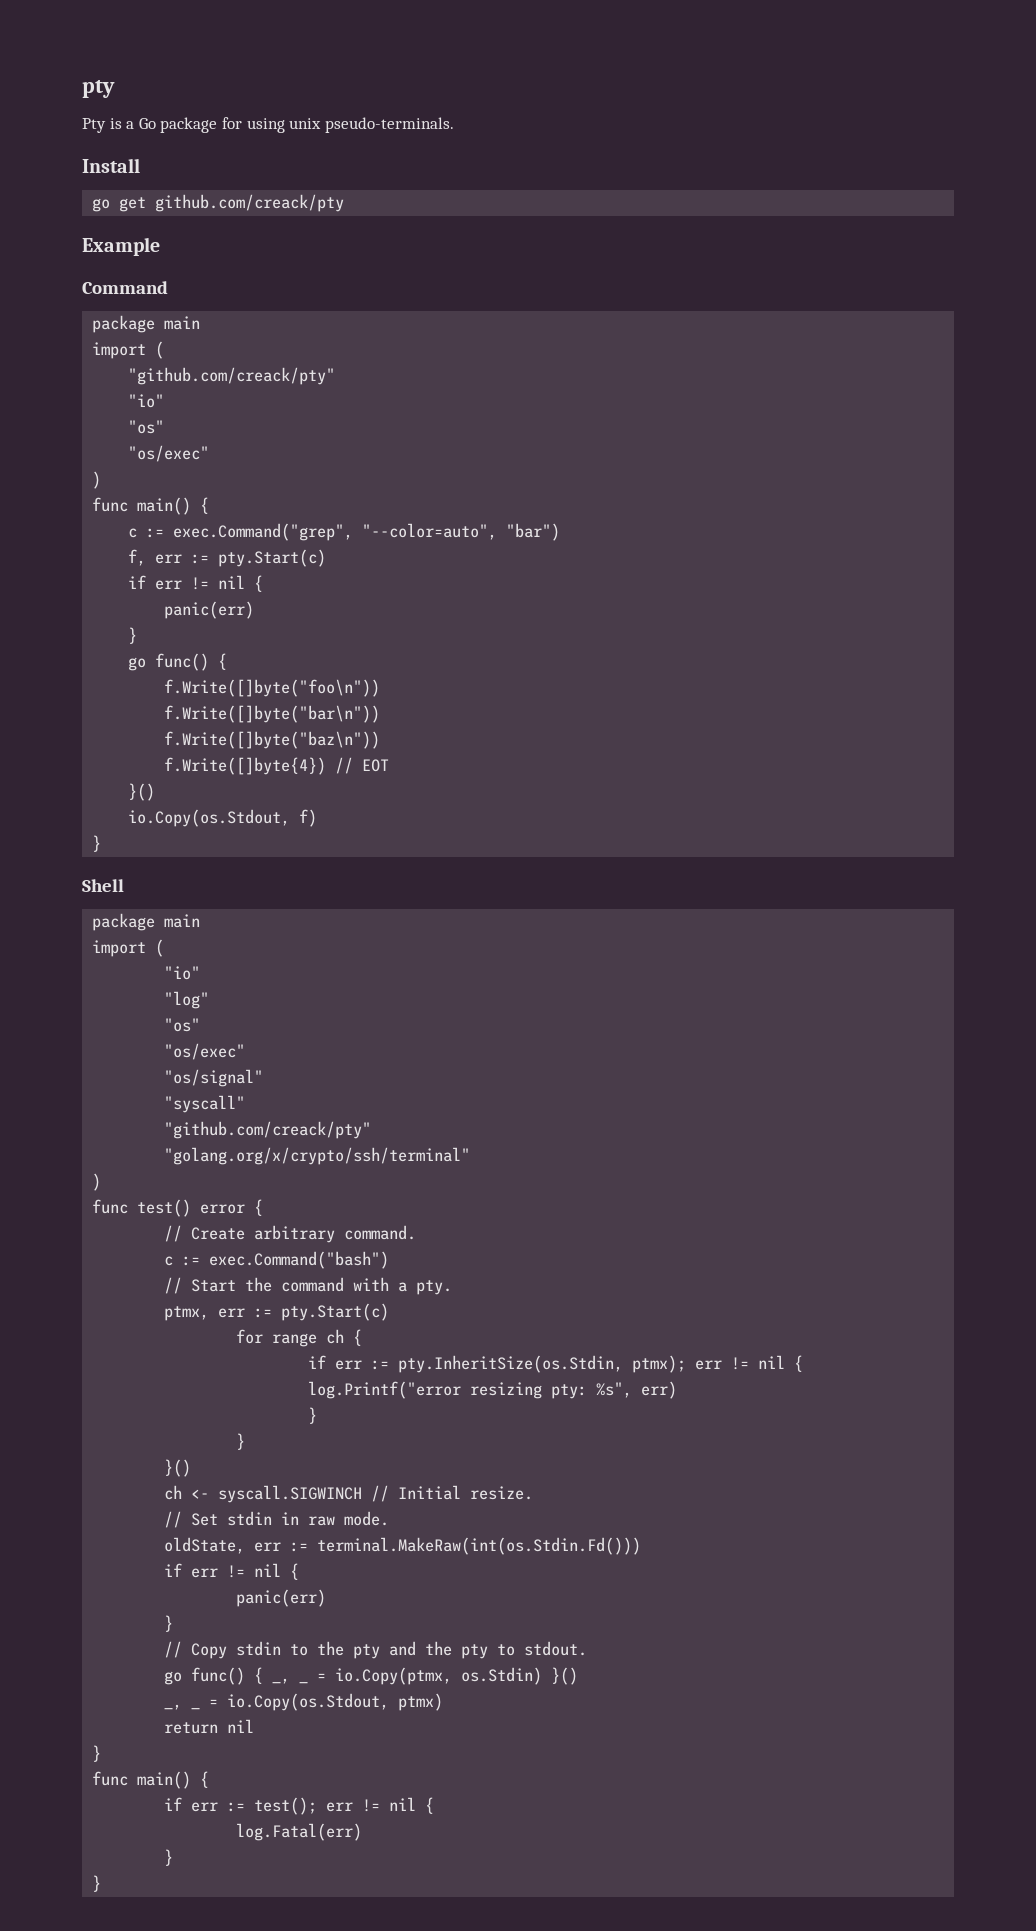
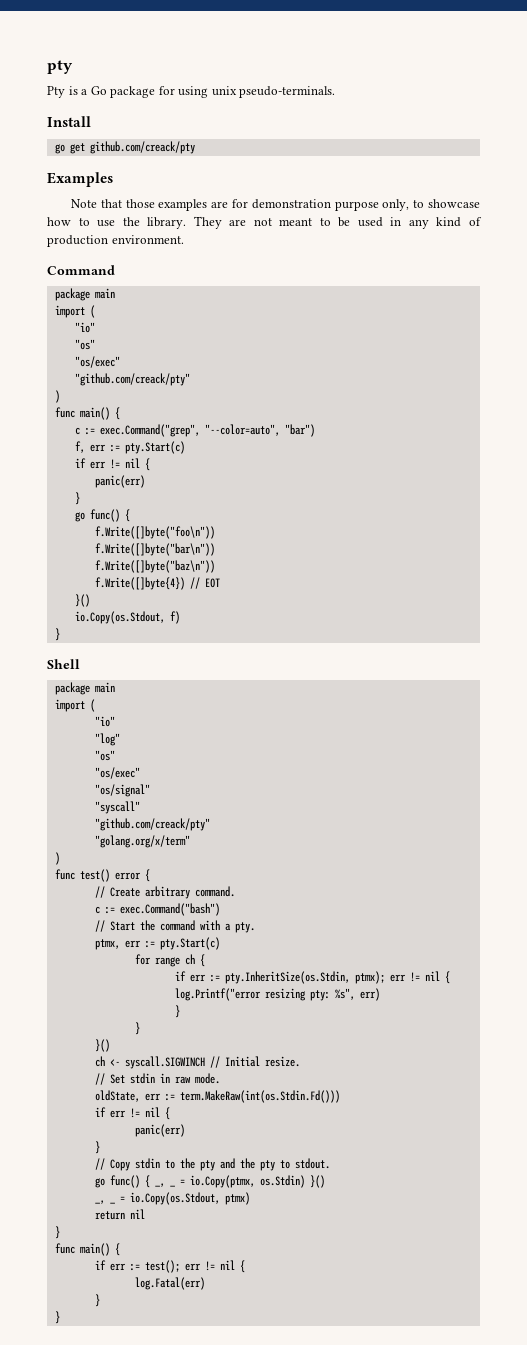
[82,237,160,256] Example -> [47,172,113,187] [70,199,481,211] [47,216,482,229] [47,235,184,247] Examples // Note that those examples are for demonstration purpose only, to showcase how to use the library. They are not meant to be used in any kind of production environment.
[128,367,336,385] // "github.com/creack/pty" -> (95, 311) none
(210, 453) none -> [74,373,190,386] // "github.com/creack/pty"
[164,1147,471,1165] "golang.org/x/crypto/ssh/terminal" -> [94,835,190,848] "golang.org/x/term"
[317,1537,642,1555] terminal.MakeRaw(int(os.Stdin.Fd())) -> [179,1090,340,1103] term.MakeRaw(int(os.Stdin.Fd()))

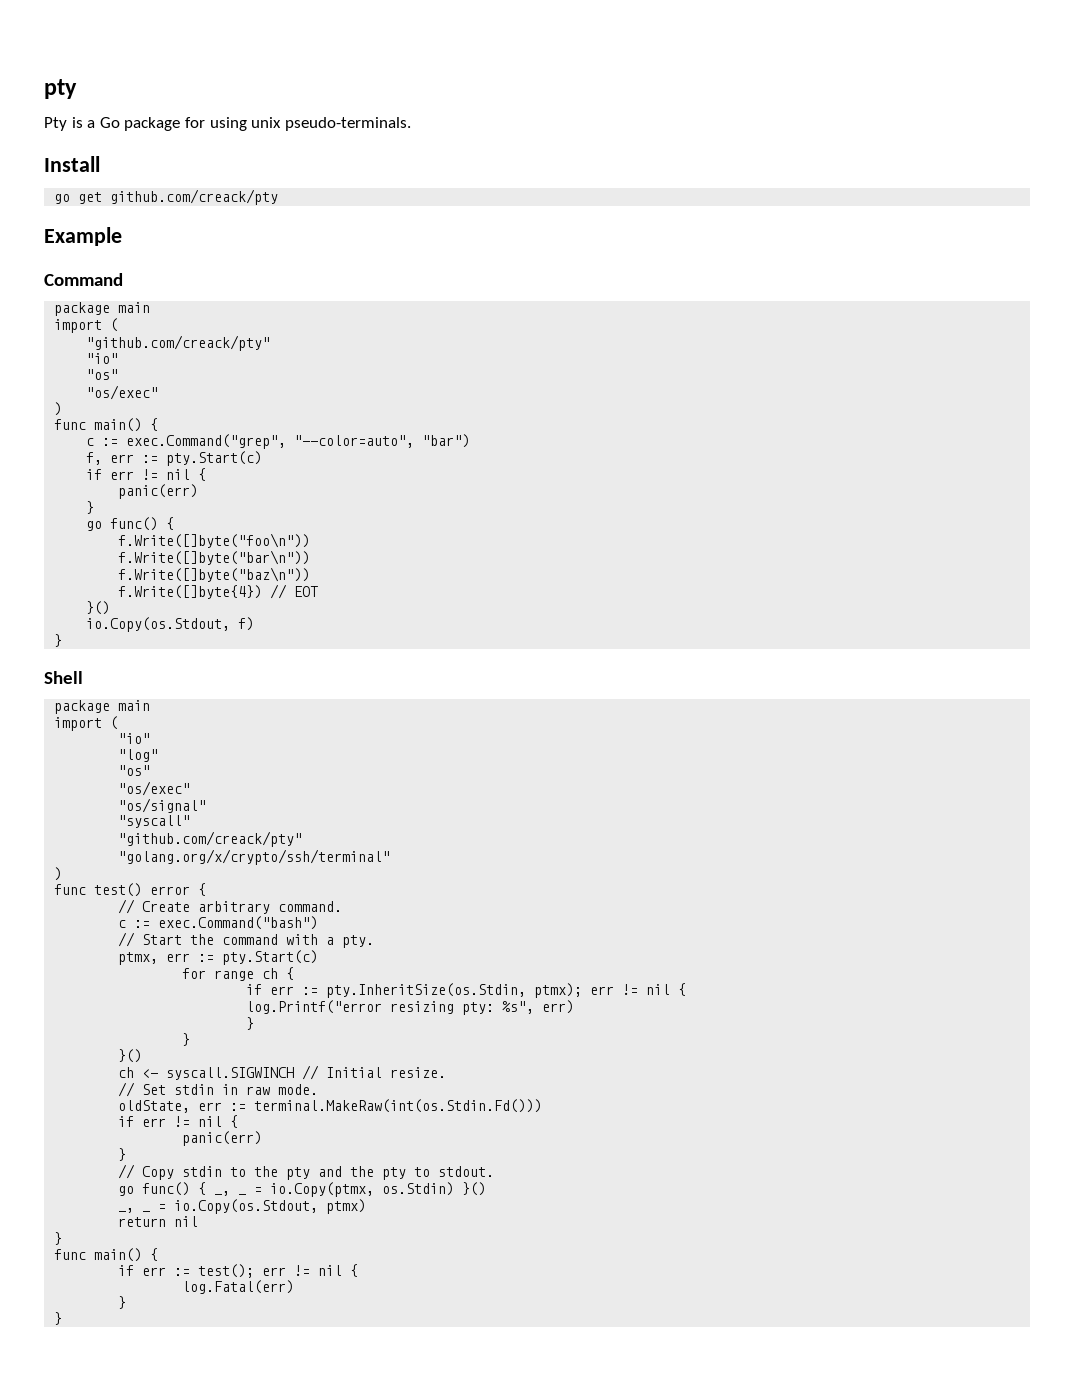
[47,172,113,187] [70,199,481,211] [47,216,482,229] [47,235,184,247] Examples // Note that those examples are for demonstration purpose only, to showcase how to use the library. They are not meant to be used in any kind of production environment. -> [44,227,122,246] Example
(95, 311) none -> [86,335,271,351] // "github.com/creack/pty"
[74,373,190,386] // "github.com/creack/pty" -> (159, 392) none
[94,835,190,848] "golang.org/x/term" -> [118,849,391,865] "golang.org/x/crypto/ssh/terminal"
[179,1090,340,1103] term.MakeRaw(int(os.Stdin.Fd())) -> [254,1099,543,1113] terminal.MakeRaw(int(os.Stdin.Fd()))

